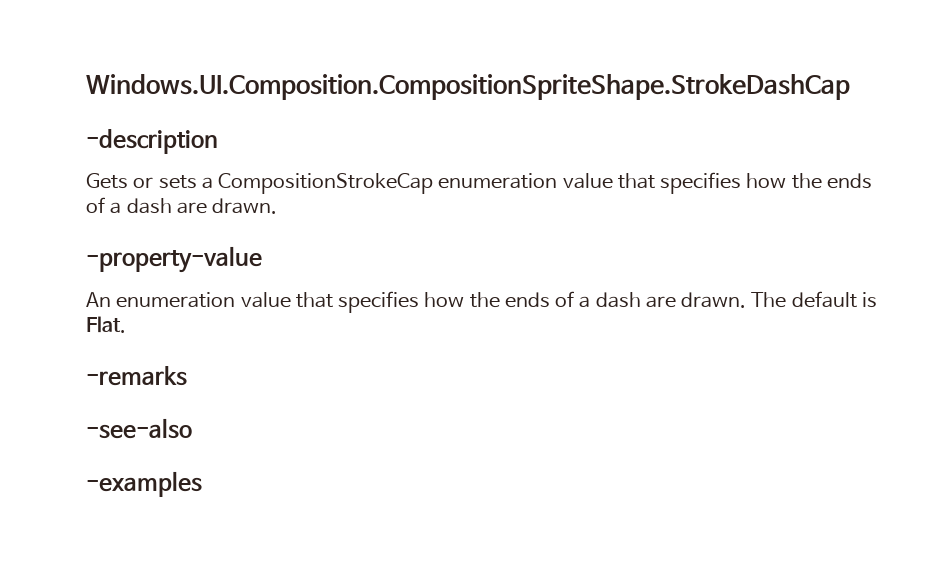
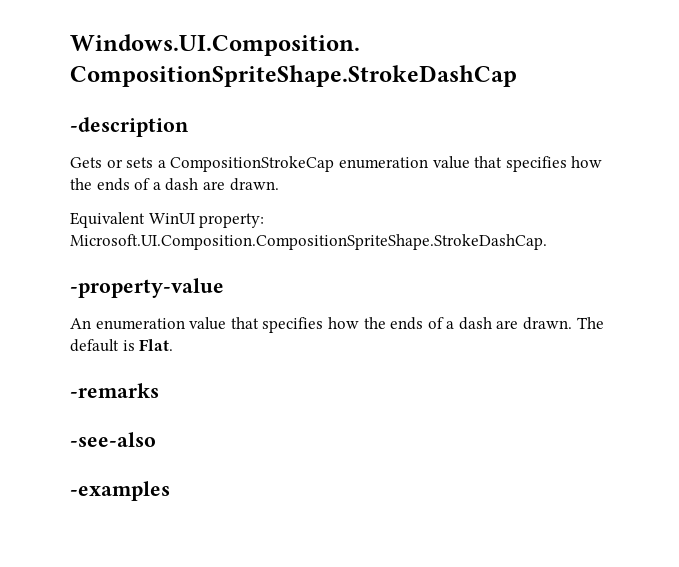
(278, 206) none -> [70,212,265,228] [70,234,547,250] // Equivalent WinUI property: Microsoft.UI.Composition.CompositionSpriteShape.StrokeDashCap.

